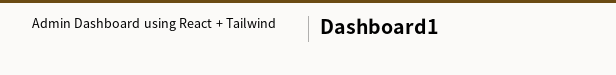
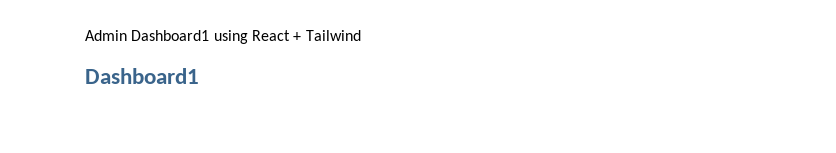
[74,18,141,28] Dashboard -> [131,30,210,41] Dashboard1

